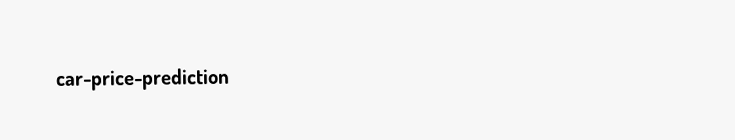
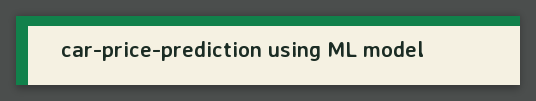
(230, 79) none -> [268,41,424,61] using ML model

